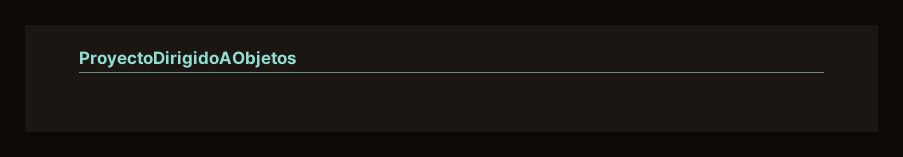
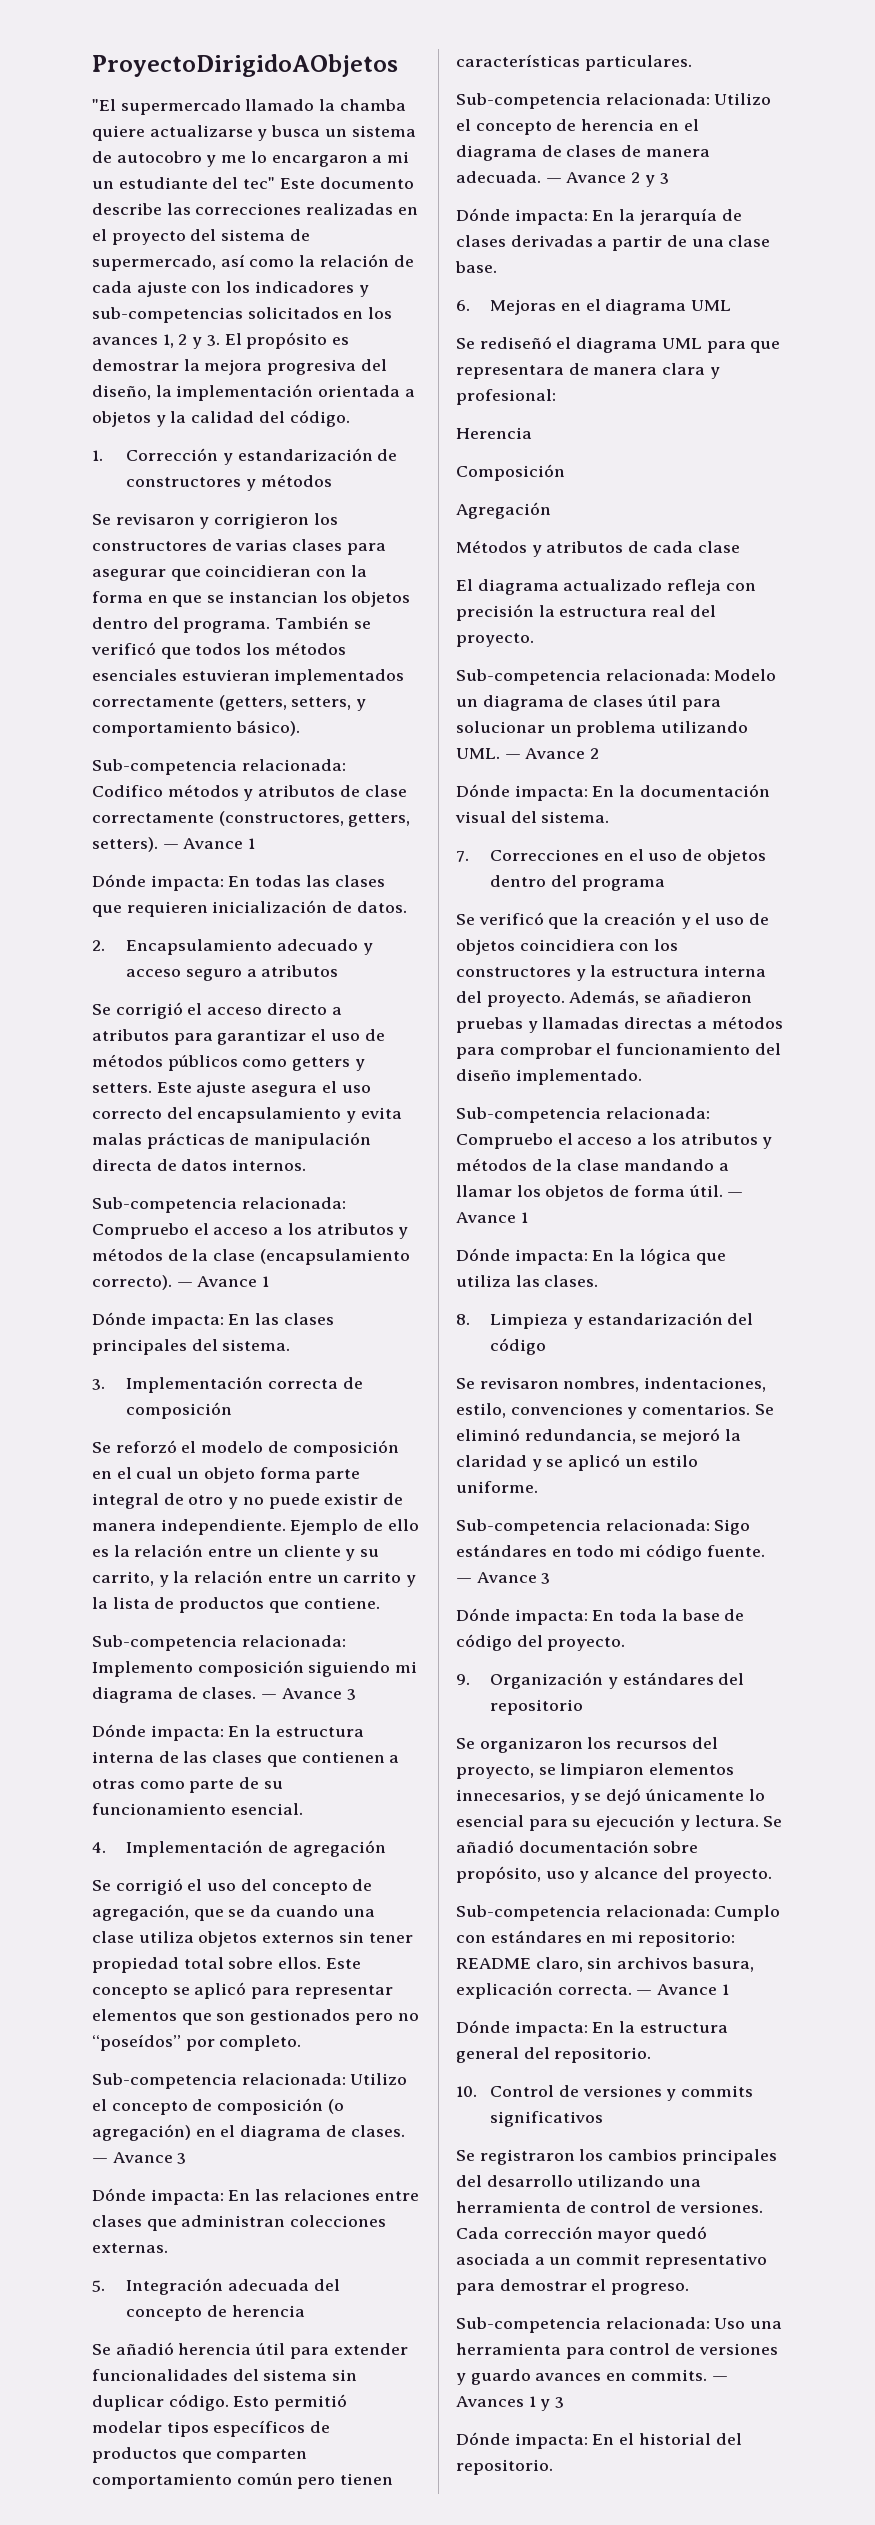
(296, 59) none -> [92,99,406,115] [92,125,416,141] [92,151,410,167] [92,177,414,189] [92,203,418,215] [92,229,310,245] [92,254,414,271] [92,281,369,297] [92,307,393,323] [92,332,350,349] [92,359,387,375] [92,384,415,401] [92,410,350,427] [92,448,398,465] [126,474,332,491] [92,513,338,529] [92,539,386,555] [92,565,367,581] [92,591,411,607] [92,616,371,633] [91,642,346,659] [92,669,405,685] [92,695,367,711] [92,720,300,737] [92,759,346,775] [92,784,407,801] [92,811,411,827] [92,837,256,852] [92,874,385,891] [92,900,407,917] [92,939,373,955] [126,965,339,981] [92,1002,342,1019] [92,1029,385,1045] [92,1054,365,1071] [92,1081,371,1097] [92,1107,402,1123] [92,1132,372,1149] [92,1159,307,1171] [92,1197,346,1213] [92,1223,409,1239] [92,1248,410,1265] [92,1275,270,1290] [92,1312,334,1329] [92,1339,291,1355] [92,1376,363,1393] [126,1402,233,1419] [92,1440,399,1457] [92,1467,361,1483] [92,1493,404,1509] [92,1519,419,1535] [92,1544,380,1561] [92,1570,417,1587] [92,1597,380,1613] [92,1635,346,1651] [92,1660,418,1677] [92,1687,356,1703] [92,1724,364,1741] [92,1751,400,1767] [92,1777,283,1793] [92,1803,303,1815] [92,1840,386,1857] [92,1878,373,1895] [92,1904,375,1921] [92,1931,413,1947] [92,1957,361,1973] [92,1982,393,1999] [92,2009,419,2025] [92,2034,302,2051] [92,2073,408,2089] [92,2098,344,2115] [92,2124,405,2141] [92,2152,187,2164] [92,2188,419,2205] [92,2215,387,2231] [92,2243,168,2253] [92,2278,340,2295] [126,2305,305,2321] [92,2342,408,2359] [92,2369,358,2381] [92,2394,348,2411] [92,2420,331,2437] [92,2447,308,2463] [92,2473,394,2489] [456,54,692,71] [456,93,772,109] [456,119,699,135] [456,145,710,161] [456,171,669,187] [456,208,742,225] [456,235,771,251] [455,261,497,273] [456,299,731,315] [456,336,781,353] [456,363,720,379] [456,389,556,405] [456,427,532,439] [456,464,565,481] [456,502,551,519] [456,540,740,557] [456,579,756,595] [456,604,716,621] [456,633,534,647] [456,669,777,685] [456,695,721,711] [456,721,749,737] [456,748,600,759] [456,784,770,801] [455,811,610,823] [456,849,766,865] [490,875,665,891] [456,912,769,929] [456,939,679,955] [456,965,766,981] [456,990,752,1007] [456,1016,783,1033] [456,1043,781,1059] [456,1069,642,1085] [456,1107,710,1123] [456,1133,773,1149] [456,1158,729,1171] [456,1185,744,1201] [456,1212,528,1223] [456,1248,726,1265] [456,1275,599,1287] [456,1312,754,1329] [490,1338,547,1355] [456,1377,767,1392] [456,1403,774,1419] [456,1428,741,1445] [456,1454,698,1471] [456,1481,538,1493] [456,1519,751,1535] [456,1544,765,1561] [456,1572,551,1584] [456,1608,745,1625] [456,1634,626,1651] [456,1672,745,1689] [490,1699,584,1715] [456,1737,718,1753] [456,1763,735,1779] [456,1788,765,1805] [456,1814,783,1831] [456,1840,699,1853] [456,1866,772,1883] [456,1905,781,1921] [456,1930,735,1947] [456,1957,754,1972] [456,1982,729,1999] [456,2020,728,2037] [456,2047,652,2063] [456,2085,753,2101] [490,2111,604,2127] [456,2149,777,2165] [456,2175,702,2187] [456,2201,763,2213] [456,2226,708,2243] [456,2253,767,2269] [456,2279,690,2295] [456,2317,783,2333] [456,2343,778,2359] [456,2369,728,2385] [456,2396,565,2411] [456,2432,742,2449] [456,2459,553,2475] // "El supermercado llamado la chamba quiere actualizarse y busca un sistema de autocobro y me lo encargaron a mi un estudiante del tec" Este documento describe las correcciones realizadas en el proyecto del sistema de supermercado, así como la relación de cada ajuste con los indicadores y sub-competencias solicitados en los avances 1, 2 y 3. El propósito es demostrar la mejora progresiva del diseño, la implementación orientada a objetos y la calidad del código. // 1. Corrección y estandarización de constructores y métodos // Se revisaron y corrigieron los constructores de varias clases para asegurar que coincidieran con la forma en que se instancian los objetos dentro del programa. También se verificó que todos los métodos esenciales estuvieran implementados correctamente (getters, setters, y comportamiento básico). // Sub-competencia relacionada: Codifico métodos y atributos de clase correctamente (constructores, getters, setters). — Avance 1 // Dónde impacta: En todas las clases que requieren inicialización de datos. // 2. Encapsulamiento adecuado y acceso seguro a atributos // Se corrigió el acceso directo a atributos para garantizar el uso de métodos públicos como getters y setters. Este ajuste asegura el uso correcto del encapsulamiento y evita malas prácticas de manipulación directa de datos internos. // Sub-competencia relacionada: Compruebo el acceso a los atributos y métodos de la clase (encapsulamiento correcto). — Avance 1 // Dónde impacta: En las clases principales del sistema. // 3. Implementación correcta de composición // Se reforzó el modelo de composición en el cual un objeto forma parte integral de otro y no puede existir de manera independiente. Ejemplo de ello es la relación entre un cliente y su carrito, y la relación entre un carrito y la lista de productos que contiene. // Sub-competencia relacionada: Implemento composición siguiendo mi diagrama de clases. — Avance 3 // Dónde impacta: En la estructura interna de las clases que contienen a otras como parte de su funcionamiento esencial. // 4. Implementación de agregación // Se corrigió el uso del concepto de agregación, que se da cuando una clase utiliza objetos externos sin tener propiedad total sobre ellos. Este concepto se aplicó para representar elementos que son gestionados pero no “poseídos” por completo. // Sub-competencia relacionada: Utilizo el concepto de composición (o agregación) en el diagrama de clases. — Avance 3 // Dónde impacta: En las relaciones entre clases que administran colecciones externas. // 5. Integración adecuada del concepto de herencia // Se añadió herencia útil para extender funcionalidades del sistema sin duplicar código. Esto permitió modelar tipos específicos de productos que comparten comportamiento común pero tienen características particulares. // Sub-competencia relacionada: Utilizo el concepto de herencia en el diagrama de clases de manera adecuada. — Avance 2 y 3 // Dónde impacta: En la jerarquía de clases derivadas a partir de una clase base. // 6. Mejoras en el diagrama UML // Se rediseñó el diagrama UML para que representara de manera clara y profesional: // Herencia // Composición // Agregación // Métodos y atributos de cada clase // El diagrama actualizado refleja con precisión la estructura real del proyecto. // Sub-competencia relacionada: Modelo un diagrama de clases útil para solucionar un problema utilizando UML. — Avance 2 // Dónde impacta: En la documentación visual del sistema. // 7. Correcciones en el uso de objetos dentro del programa // Se verificó que la creación y el uso de objetos coincidiera con los constructores y la estructura interna del proyecto. Además, se añadieron pruebas y llamadas directas a métodos para comprobar el funcionamiento del diseño implementado. // Sub-competencia relacionada: Compruebo el acceso a los atributos y métodos de la clase mandando a llamar los objetos de forma útil. — Avance 1 // Dónde impacta: En la lógica que utiliza las clases. // 8. Limpieza y estandarización del código // Se revisaron nombres, indentaciones, estilo, convenciones y comentarios. Se eliminó redundancia, se mejoró la claridad y se aplicó un estilo uniforme. // Sub-competencia relacionada: Sigo estándares en todo mi código fuente. — Avance 3 // Dónde impacta: En toda la base de código del proyecto. // 9. Organización y estándares del repositorio // Se organizaron los recursos del proyecto, se limpiaron elementos innecesarios, y se dejó únicamente lo esencial para su ejecución y lectura. Se añadió documentación sobre propósito, uso y alcance del proyecto. // Sub-competencia relacionada: Cumplo con estándares en mi repositorio: README claro, sin archivos basura, explicación correcta. — Avance 1 // Dónde impacta: En la estructura general del repositorio. // 10. Control de versiones y commits significativos // Se registraron los cambios principales del desarrollo utilizando una herramienta de control de versiones. Cada corrección mayor quedó asociada a un commit representativo para demostrar el progreso. // Sub-competencia relacionada: Uso una herramienta para control de versiones y guardo avances en commits. — Avances 1 y 3 // Dónde impacta: En el historial del repositorio.

